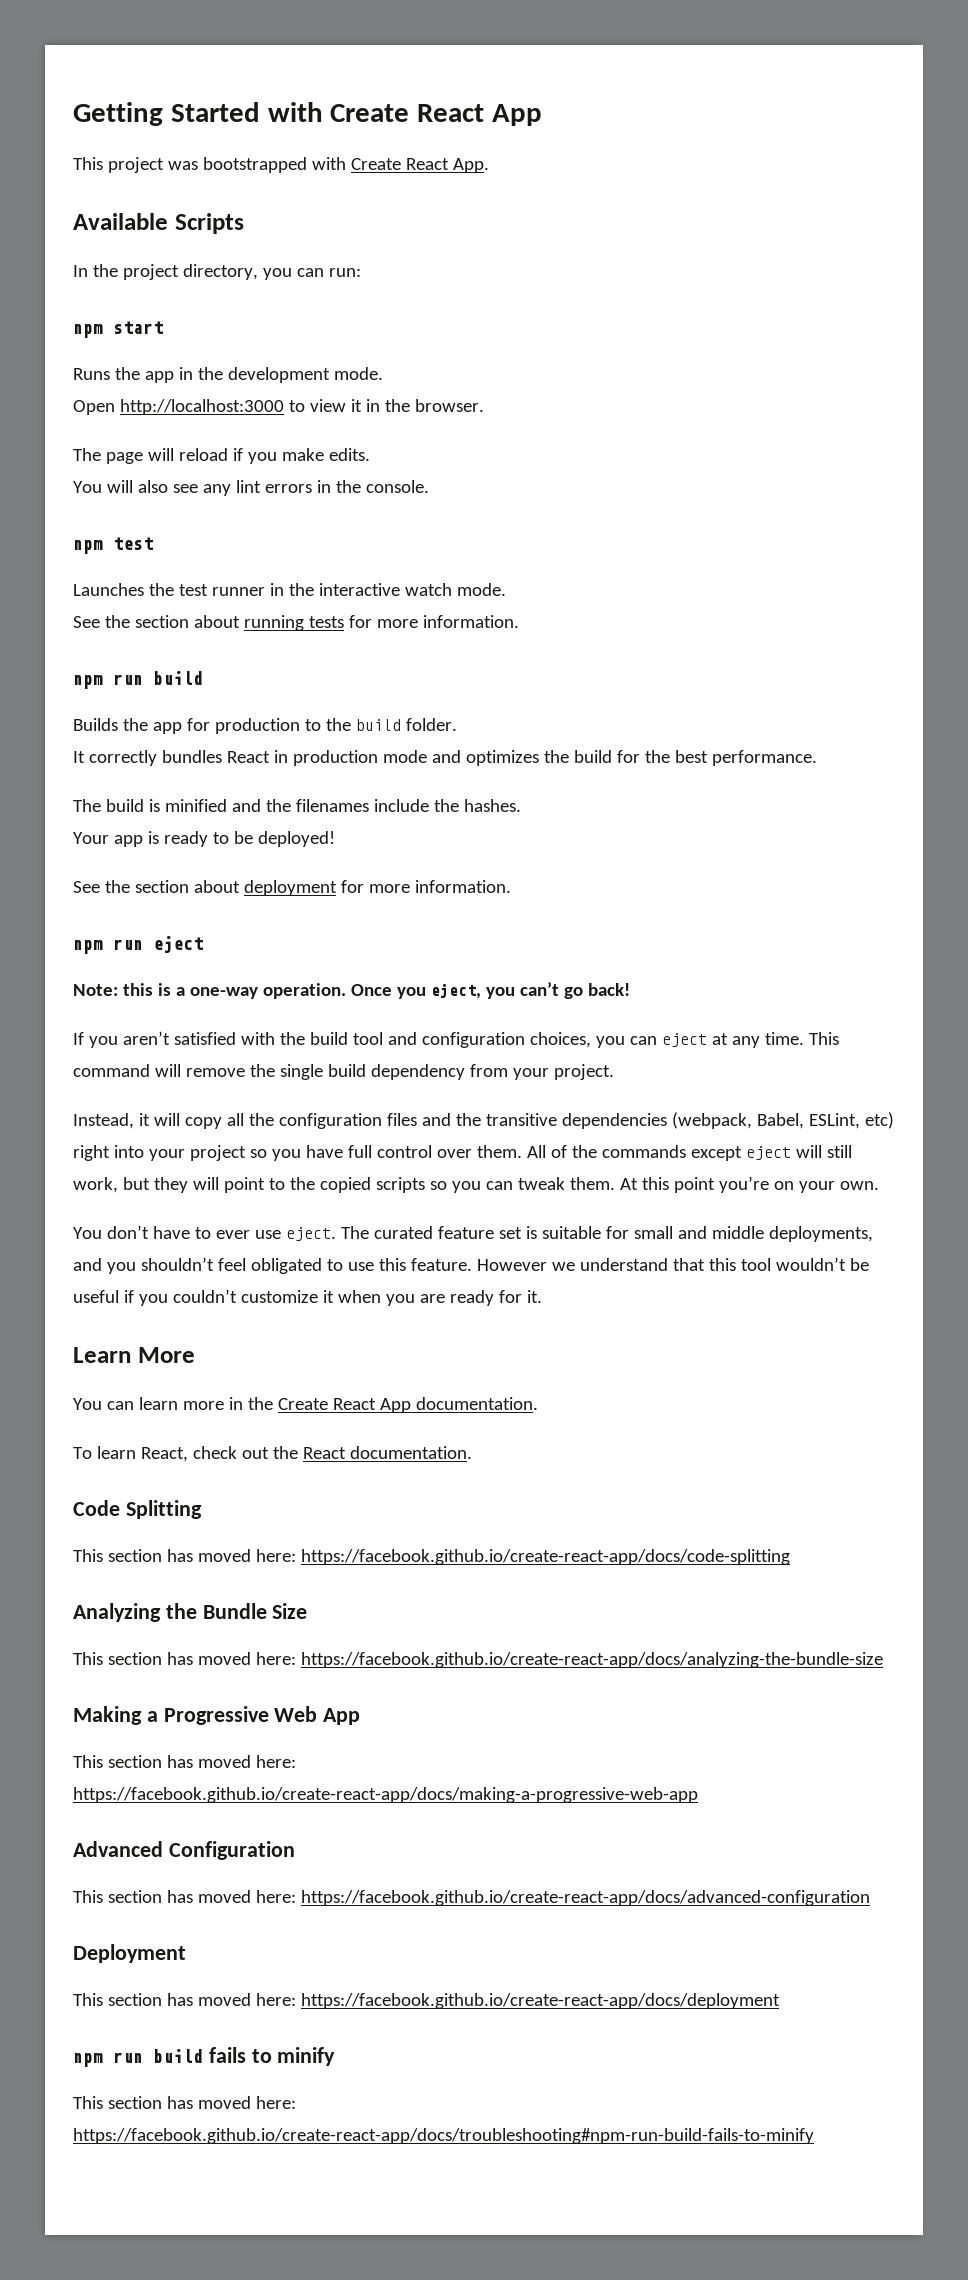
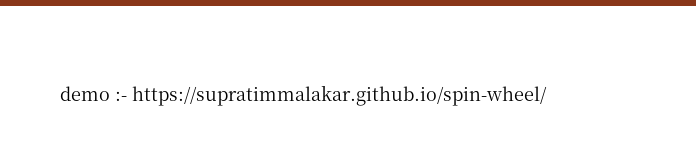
[73,102,543,126] [73,157,489,173] [73,213,244,234] [73,264,361,280] [73,321,163,338] [73,367,383,383] [73,399,484,415] [73,448,370,464] [73,480,429,496] [73,537,153,554] [73,583,506,596] [73,615,519,631] [73,671,203,689] [73,718,457,734] [73,750,817,766] [73,799,521,812] [73,831,335,847] [73,880,511,896] [73,936,203,954] [73,982,630,999] [73,1031,839,1048] [73,1064,614,1080] [73,1112,894,1129] [73,1145,852,1161] [73,1176,879,1193] [73,1225,873,1242] [73,1257,869,1274] [73,1289,542,1306] [73,1347,195,1363] [73,1397,538,1413] [73,1446,472,1462] [73,1500,202,1519] [73,1549,790,1565] [73,1603,308,1622] [73,1652,883,1668] [73,1706,361,1725] [73,1755,296,1768] [73,1787,698,1803] [73,1841,295,1860] [73,1890,870,1906] [73,1944,186,1963] [73,1993,780,2009] [73,2047,336,2067] [73,2096,296,2109] [73,2128,814,2144] Getting Started with Create React App // This project was bootstrapped with Create React App. // Available Scripts // In the project directory, you can run: // npm start // Runs the app in the development mode. // Open http://localhost:3000 to view it in the browser. // The page will reload if you make edits. // You will also see any lint errors in the console. // npm test // Launches the test runner in the interactive watch mode. // See the section about running tests for more information. // npm run build // Builds the app for production to the build folder. // It correctly bundles React in production mode and optimizes the build for the best performance. // The build is minified and the filenames include the hashes. // Your app is ready to be deployed! // See the section about deployment for more information. // npm run eject // Note: this is a one-way operation. Once you eject, you can’t go back! // If you aren’t satisfied with the build tool and configuration choices, you can eject at any time. This command will remove the single build dependency from your project. // Instead, it will copy all the configuration files and the transitive dependencies (webpack, Babel, ESLint, etc) right into your project so you have full control over them. All of the commands except eject will still work, but they will point to the copied scripts so you can tweak them. At this point you’re on your own. // You don’t have to ever use eject. The curated feature set is suitable for small and middle deployments, and you shouldn’t feel obligated to use this feature. However we understand that this tool wouldn’t be useful if you couldn’t customize it when you are ready for it. // Learn More // You can learn more in the Create React App documentation. // To learn React, check out the React documentation. // Code Splitting // This section has moved here: https://facebook.github.io/create-react-app/docs/code-splitting // Analyzing the Bundle Size // This section has moved here: https://facebook.github.io/create-react-app/docs/analyzing-the-bundle-size // Making a Progressive Web App // This section has moved here: https://facebook.github.io/create-react-app/docs/making-a-progressive-web-app // Advanced Configuration // This section has moved here: https://facebook.github.io/create-react-app/docs/advanced-configuration // Deployment // This section has moved here: https://facebook.github.io/create-react-app/docs/deployment // npm run build fails to minify // This section has moved here: https://facebook.github.io/create-react-app/docs/troubleshooting#npm-run-build-fails-to-minify -> [60,85,547,106] demo :- https://supratimmalakar.github.io/spin-wheel/

